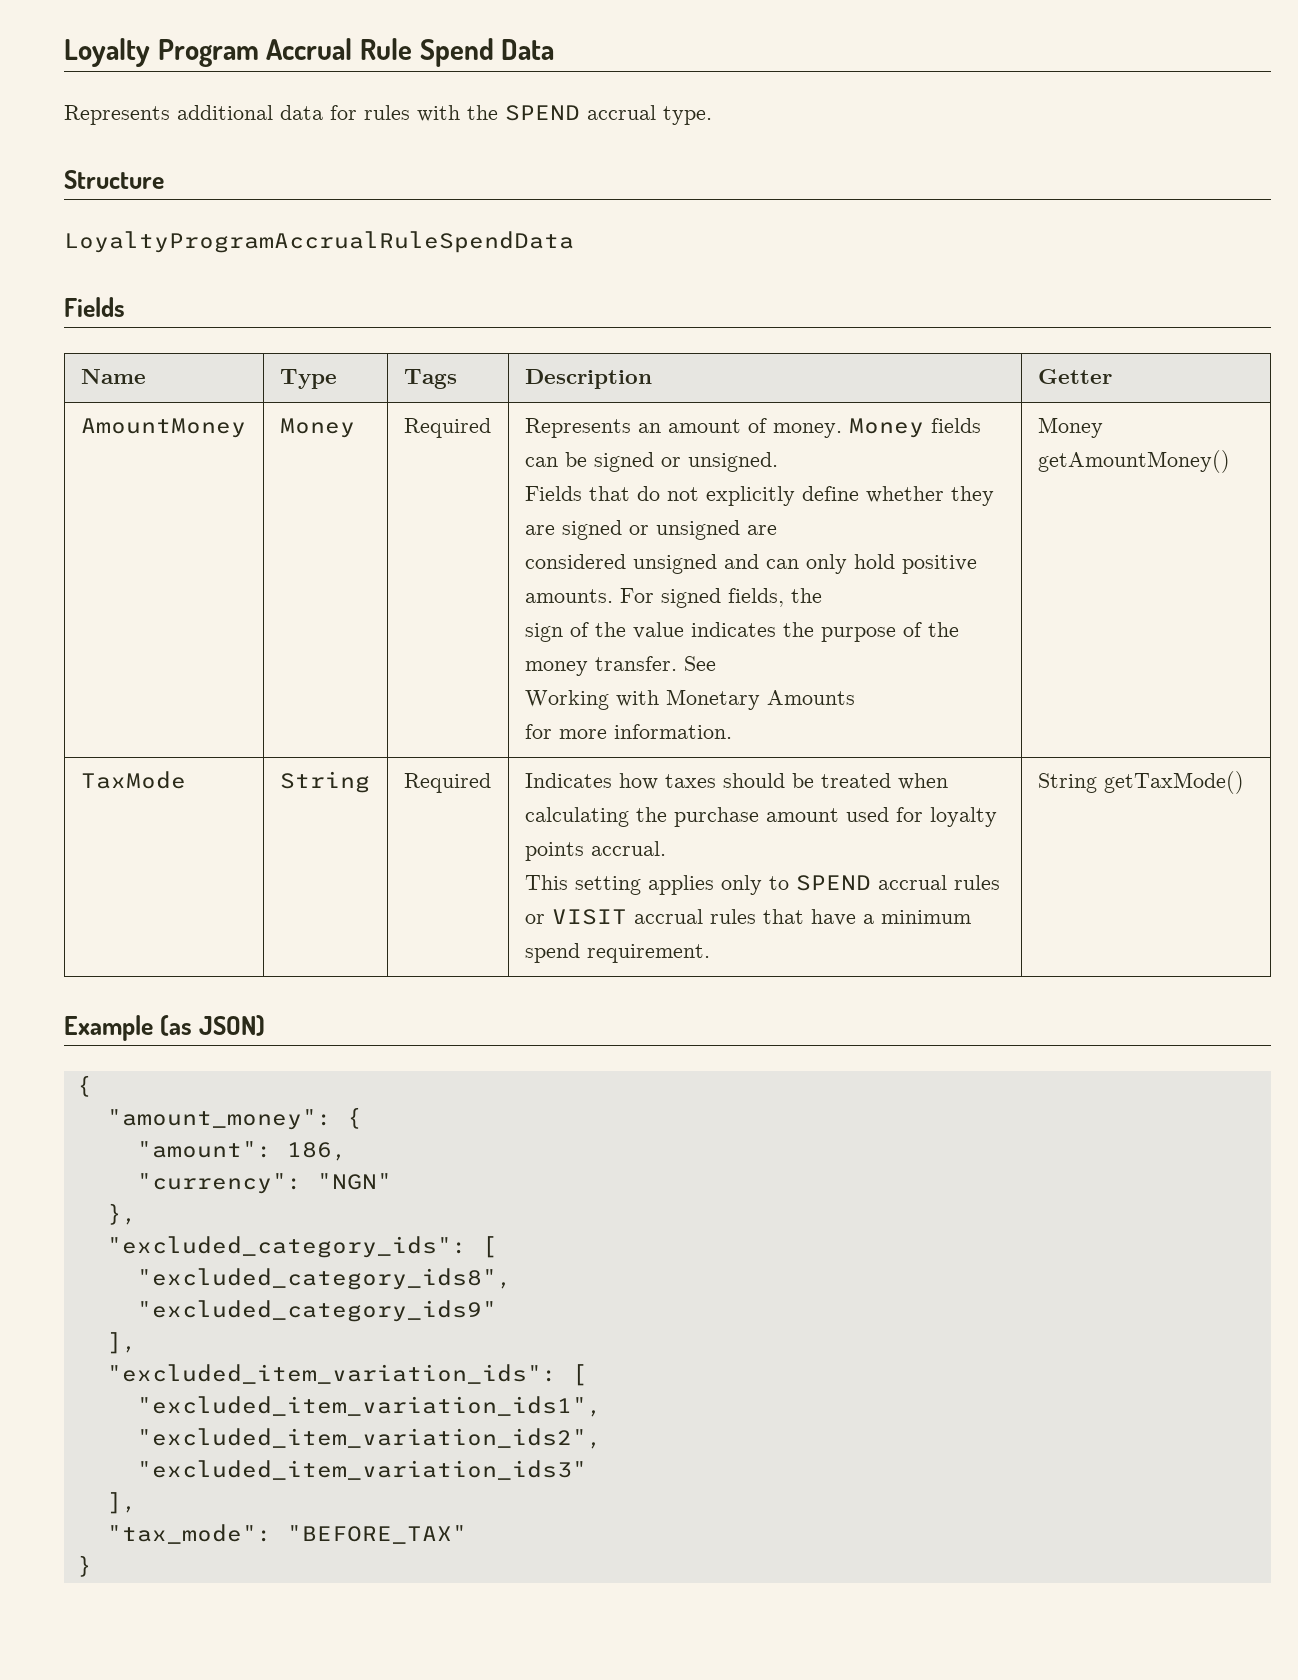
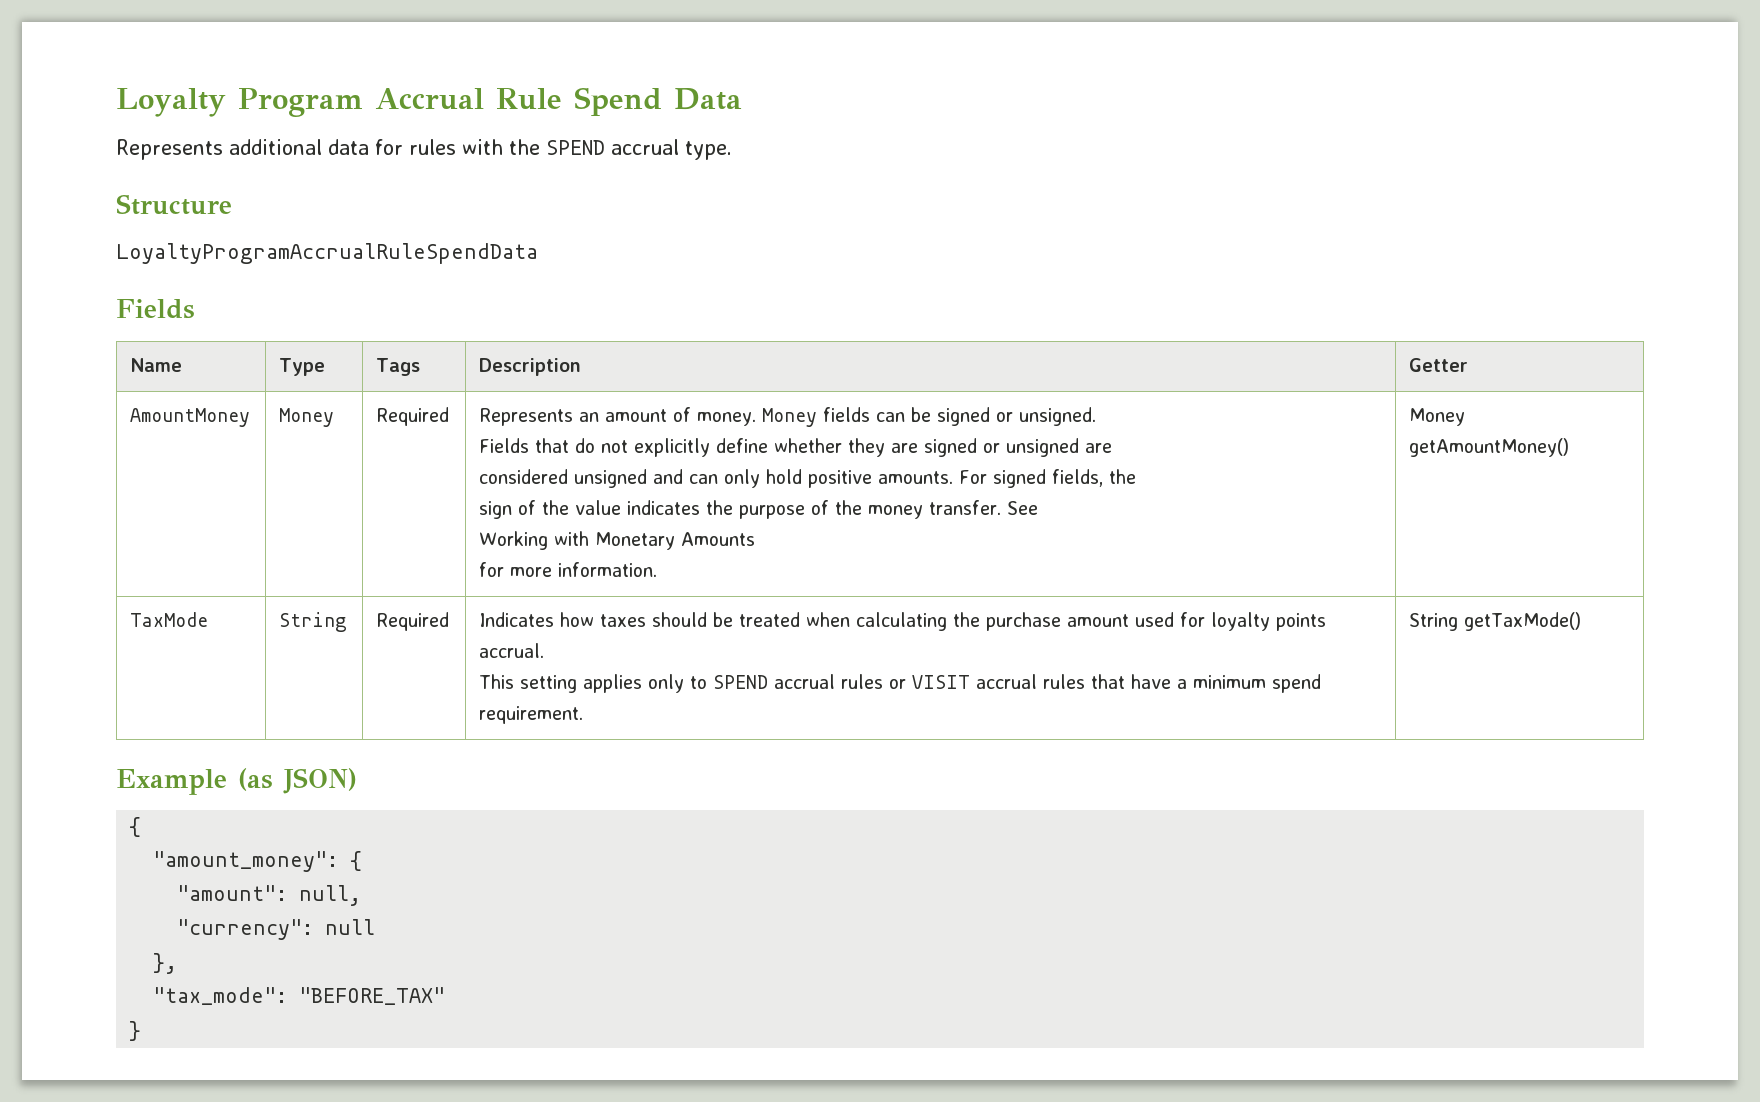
[286,1142,347,1161] 186, -> [299,885,362,906] null,
[316,1173,392,1190] "NGN" -> [325,919,376,935] null
[106,1236,497,1258] [136,1268,512,1290] [136,1300,497,1322] [106,1332,137,1354] [106,1364,587,1386] [136,1396,602,1417] [136,1428,602,1449] [136,1460,587,1480] [106,1492,137,1514] // "excluded_category_ids": [ // "excluded_category_ids8", // "excluded_category_ids9" // ], // "excluded_item_variation_ids": [ // "excluded_item_variation_ids1", // "excluded_item_variation_ids2", // "excluded_item_variation_ids3" // ], -> (178, 963) none

